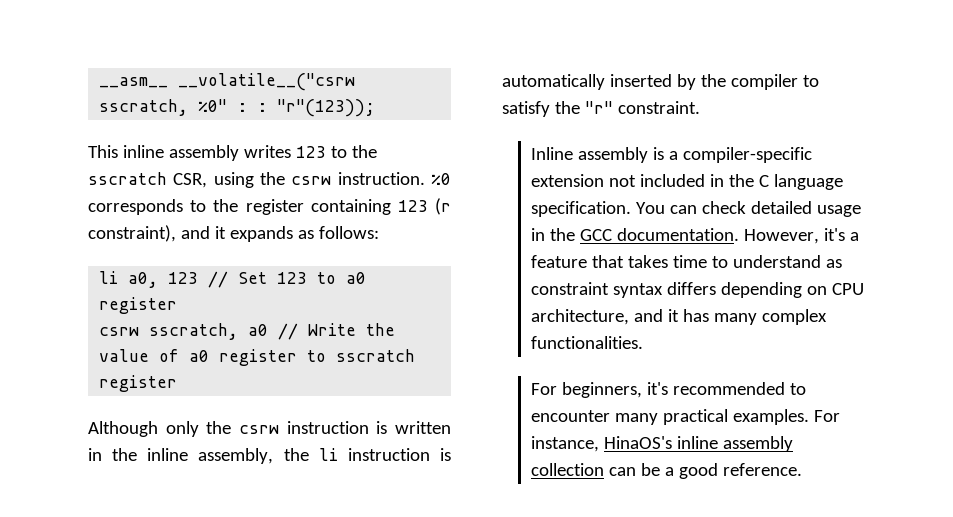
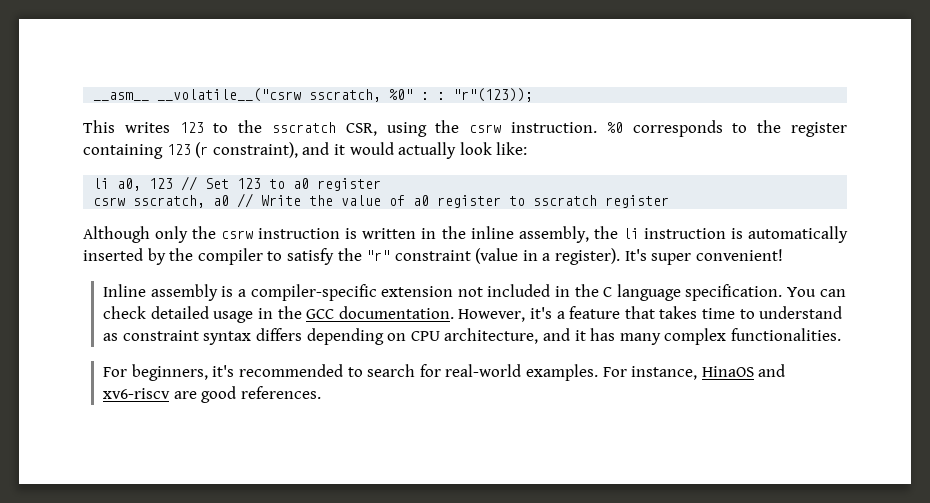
[122,145,239,161] inline assembly -> (115, 126) none
[229,226,379,242] expands as follows: -> [349,142,528,159] would actually look like:
[617,101,700,114] constraint. -> [394,248,783,265] constraint (value in a register). It's super convenient!
[531,409,841,425] [531,436,794,452] [531,463,803,479] encounter many practical examples. For instance, HinaOS's inline assembly collection can be a good reference. -> [367,364,786,381] [103,386,322,403] search for real-world examples. For instance, HinaOS and xv6-riscv are good references.

